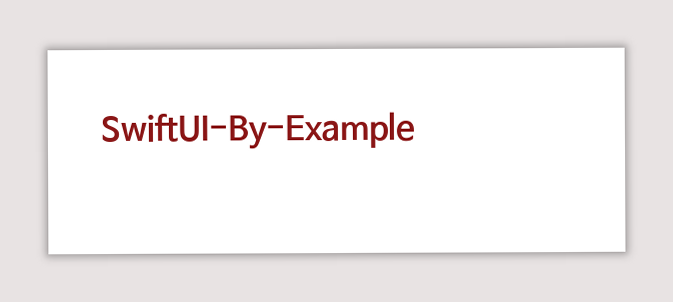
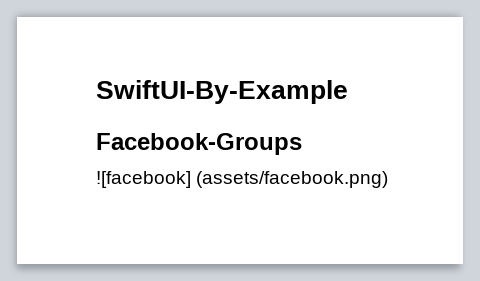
(415, 131) none -> [96,133,302,155] [96,171,389,188] // Facebook-Groups // ![facebook] (assets/facebook.png)

